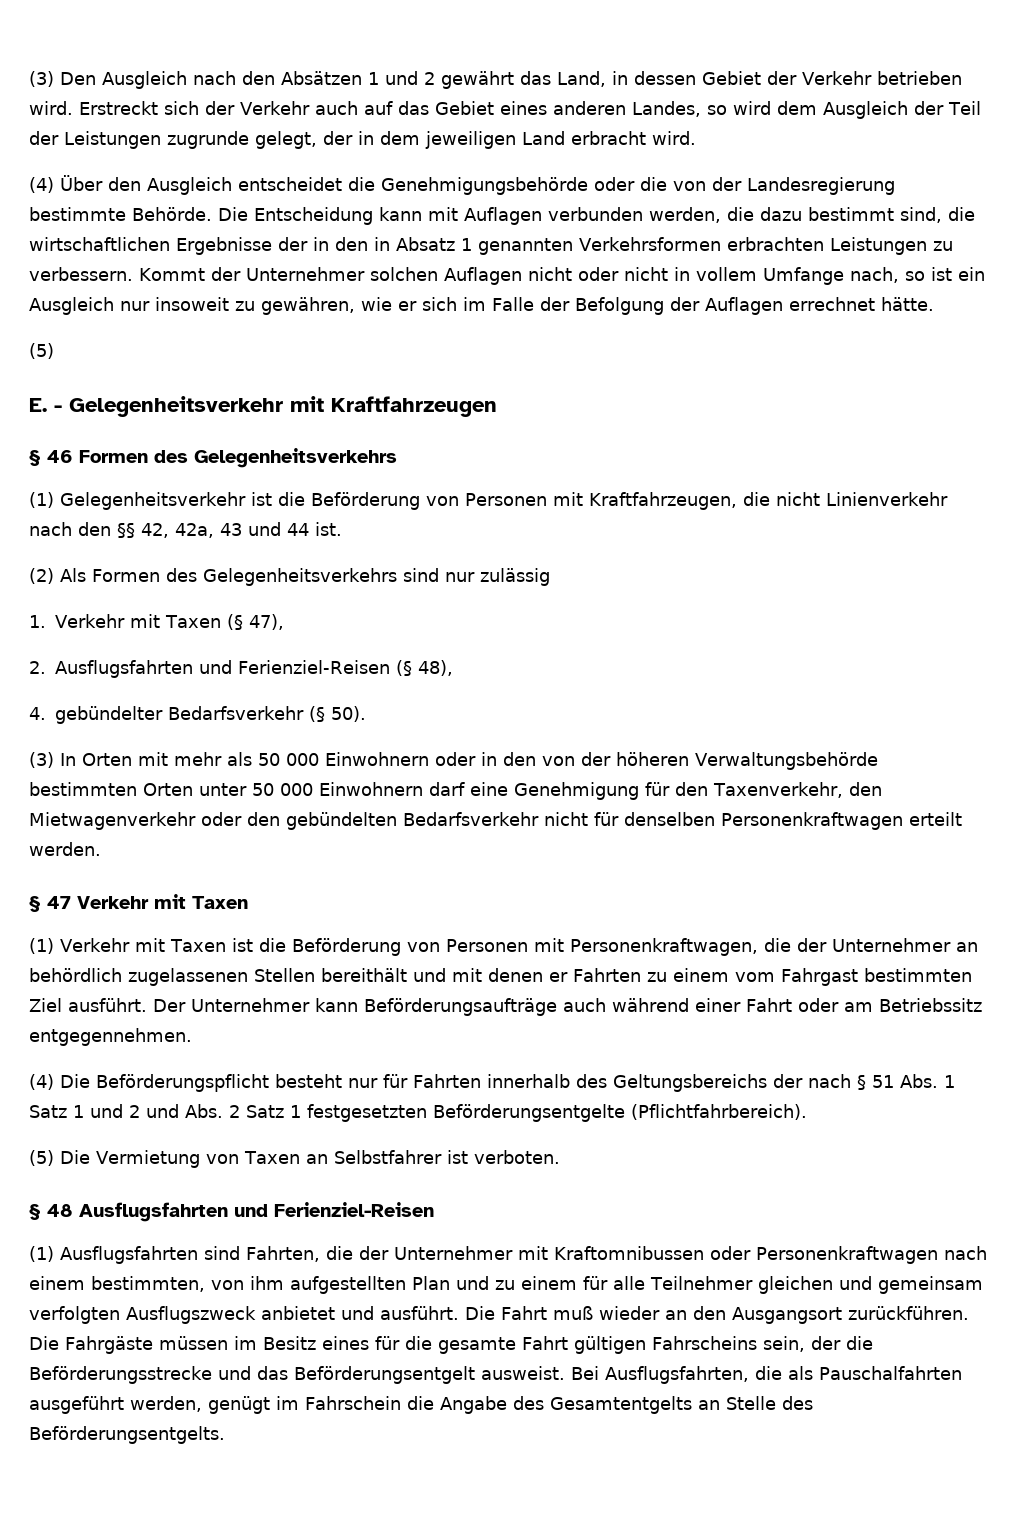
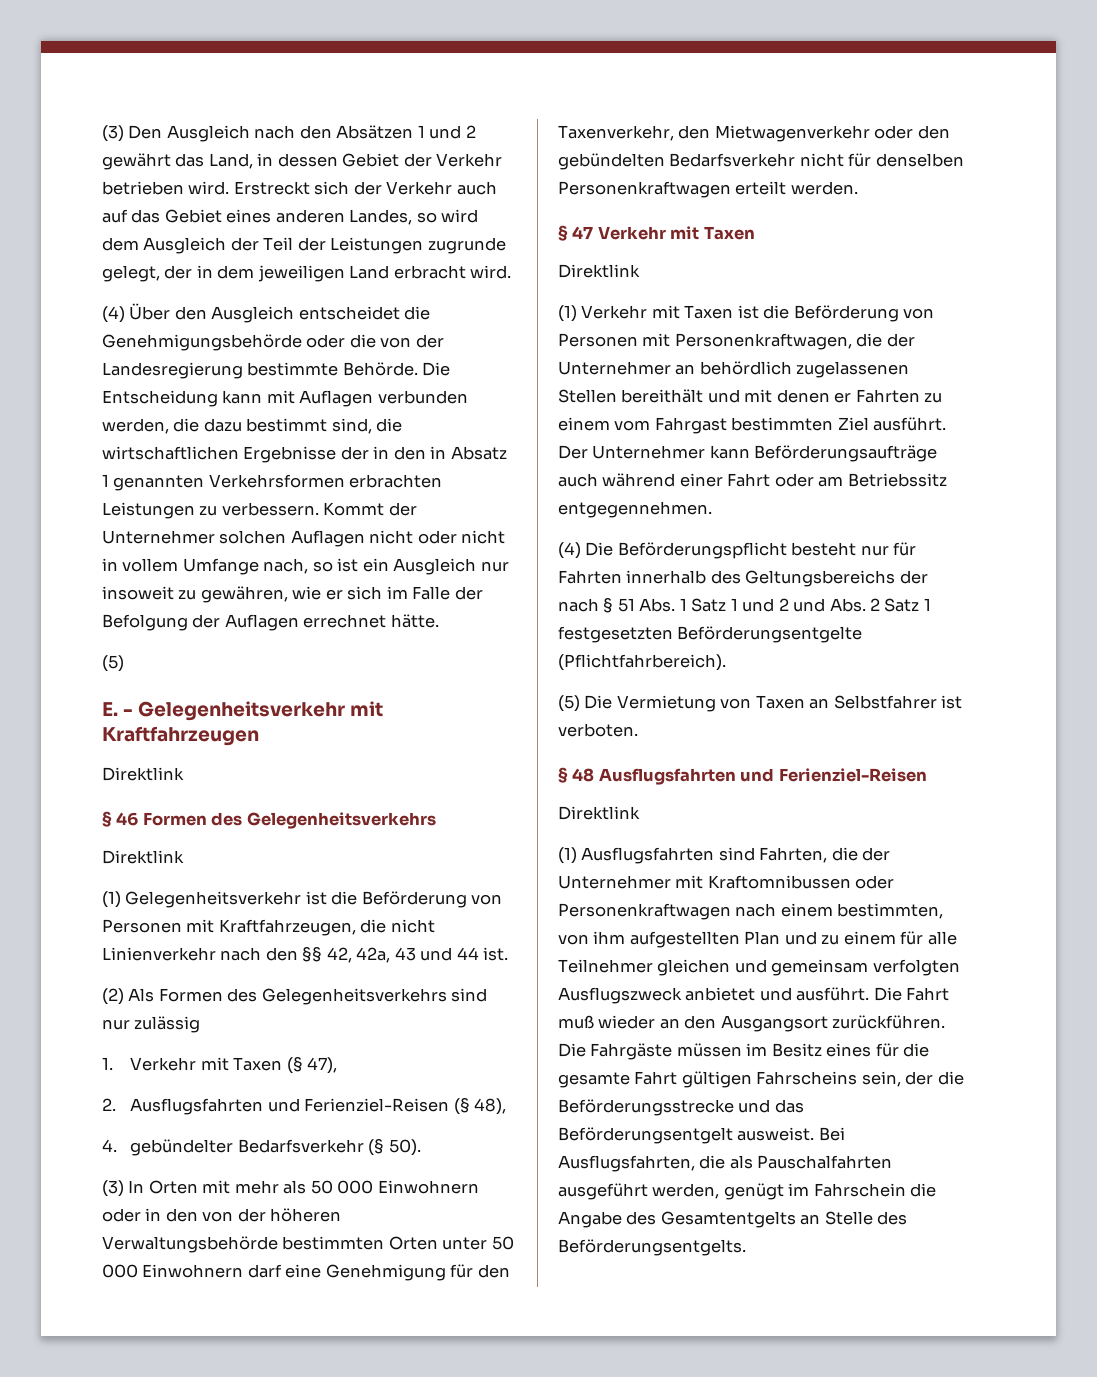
(497, 406) none -> [102,767,184,781] // Direktlink
(397, 458) none -> [102,850,184,864] // Direktlink
(248, 902) none -> [558,264,640,278] // Direktlink
(434, 1209) none -> [558,806,640,820] // Direktlink

